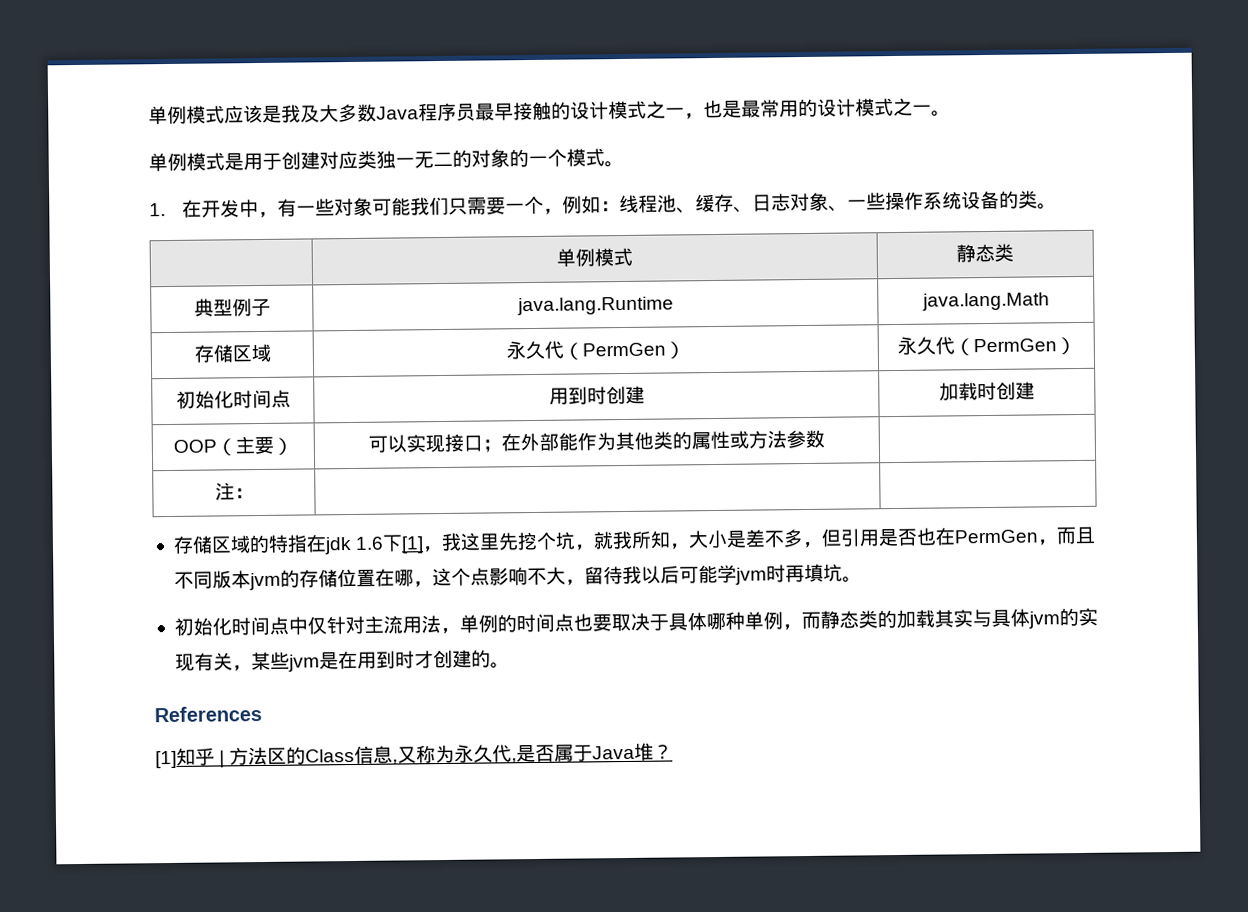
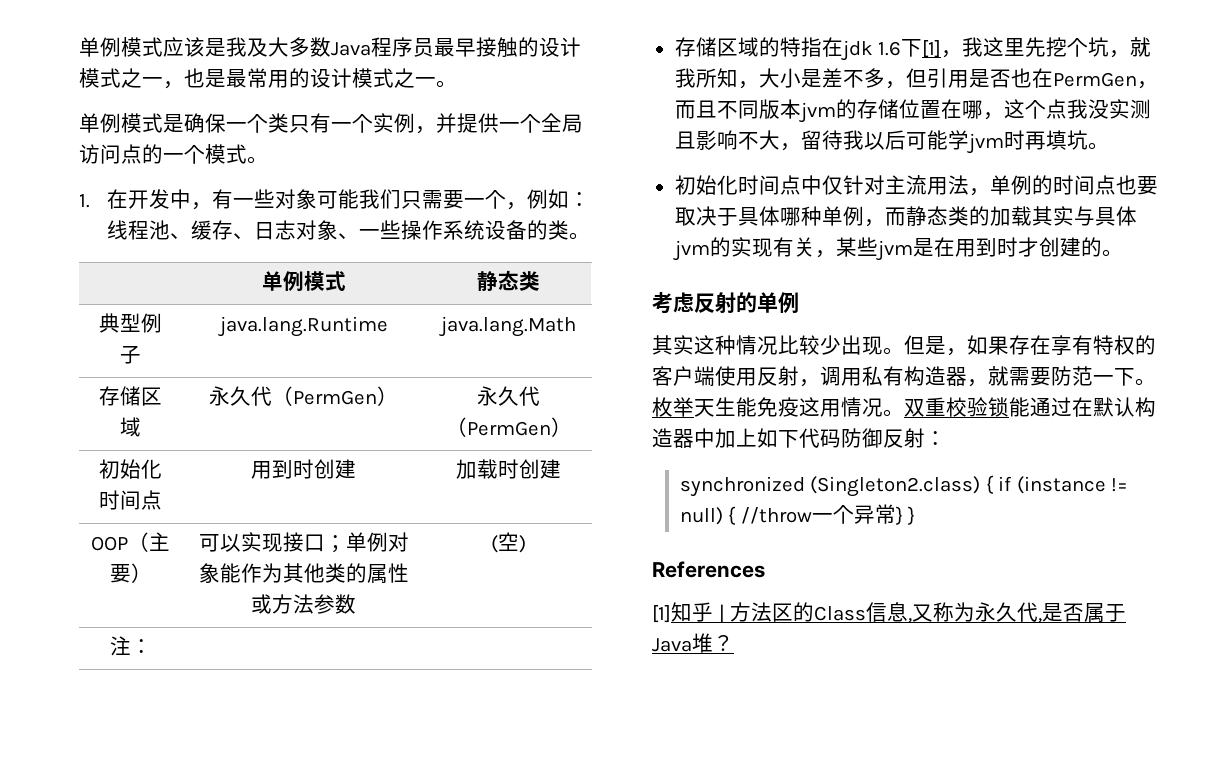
[243,149,510,171] 用于创建对应类独一无二的对象 -> [184,113,583,134] [79,144,142,164] 确保一个类只有一个实例，并提供一个全局访问点
[501,432,559,452] 在外部 -> [345,532,409,552] [198,563,220,583] 单例对象
(825, 438) none -> [491,532,526,553] (空)
(490, 576) none -> [1066,99,1151,119] [674,131,696,149] 我没实测且
(510, 665) none -> [652,292,799,314] [652,335,1156,356] [652,366,1156,387] [652,397,1156,417] [652,428,946,448] [679,475,1129,497] [679,504,916,525] // 考虑反射的单例 // 其实这种情况比较少出现。但是，如果存在享有特权的客户端使用反射，调用私有构造器，就需要防范一下。枚举天生能免疫这用情况。双重校验锁能通过在默认构造器中加上如下代码防御反射： // synchronized (Singleton2.class) { if (instance != null) { //throw一个异常} }

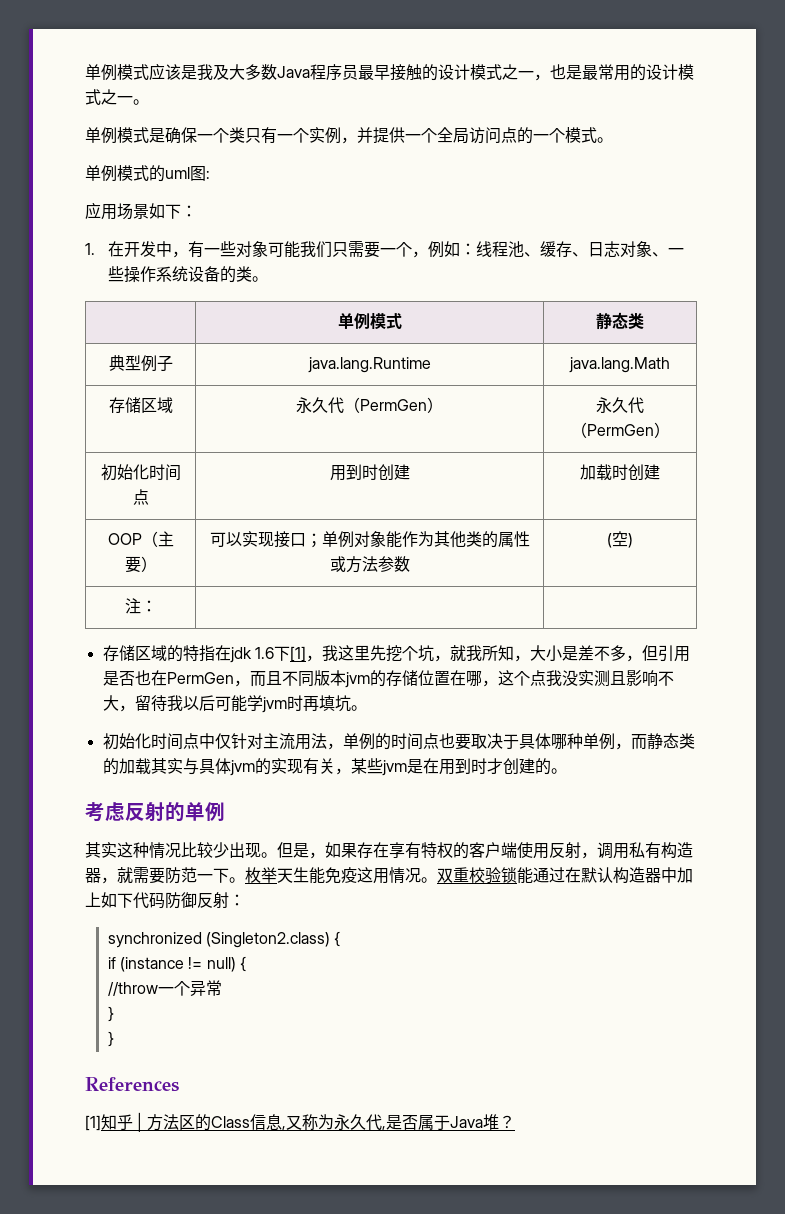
(268, 160) none -> [85,165,210,182] [85,202,197,220] // 单例模式的uml图: // 应用场景如下：
(993, 484) none -> (341, 939) //
(736, 515) none -> (246, 964) //
[895,506,903,525] } -> [107,1006,114,1022] // } //

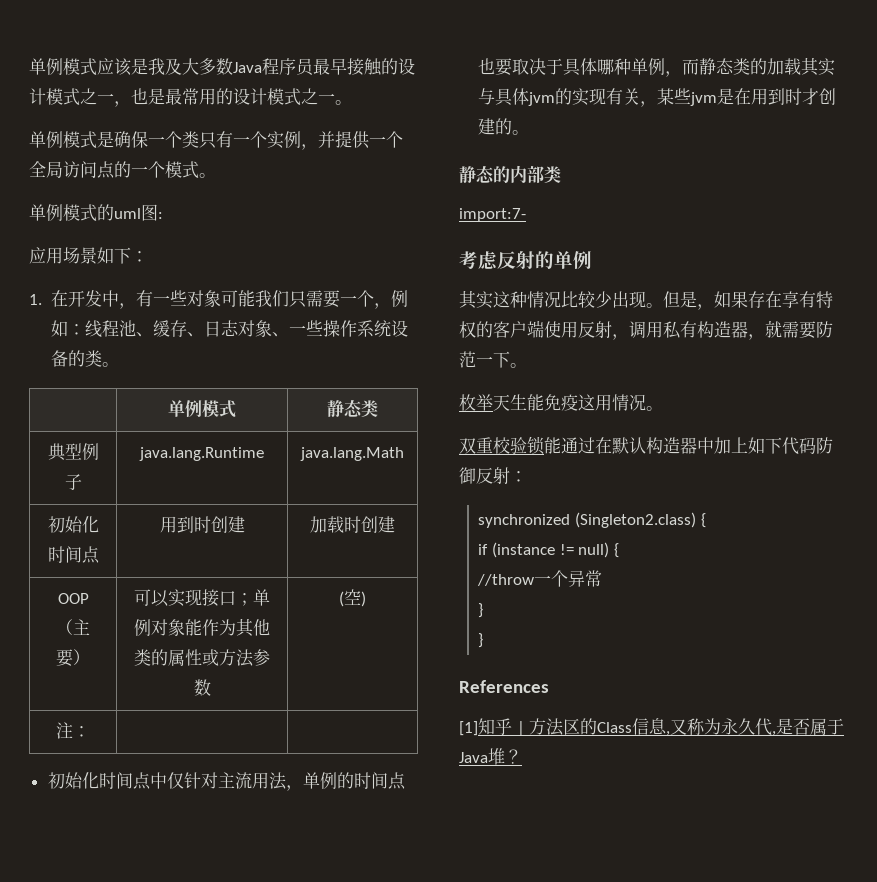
[108,397,173,413] [296,397,443,414] [596,397,644,414] [570,422,670,438] // 存储区域 | 永久代（PermGen） | 永久代（PermGen） -> (404, 454) none
[102,645,690,663] [102,670,674,688] [102,695,367,713] // 存储区域的特指在jdk 1.6下[1]，我这里先挖个坑，就我所知，大小是差不多，但引用是否也在PermGen，而且不同版本jvm的存储位置在哪，这个点我没实测且影响不大，留待我以后可能学jvm时再填坑。 -> (90, 731) none
(567, 771) none -> [459,165,561,183] [459,208,526,222] // 静态的内部类 // import:7-
(245, 880) none -> (527, 365) //
(437, 880) none -> (663, 408) //

